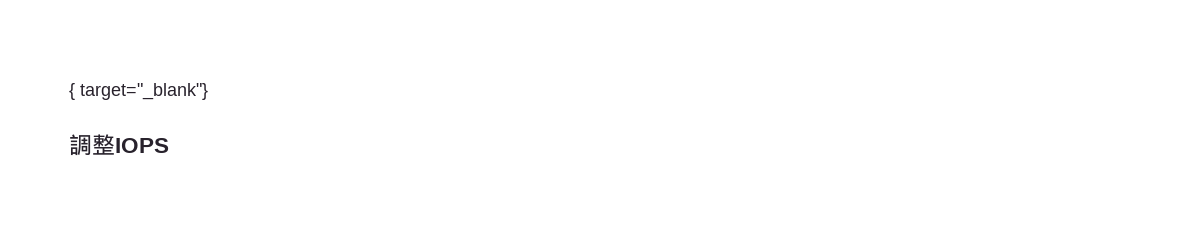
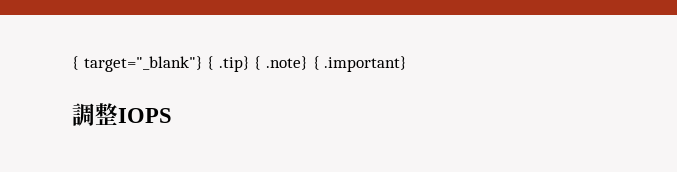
(208, 91) none -> [207,56,408,72] { .tip} { .note} { .important}

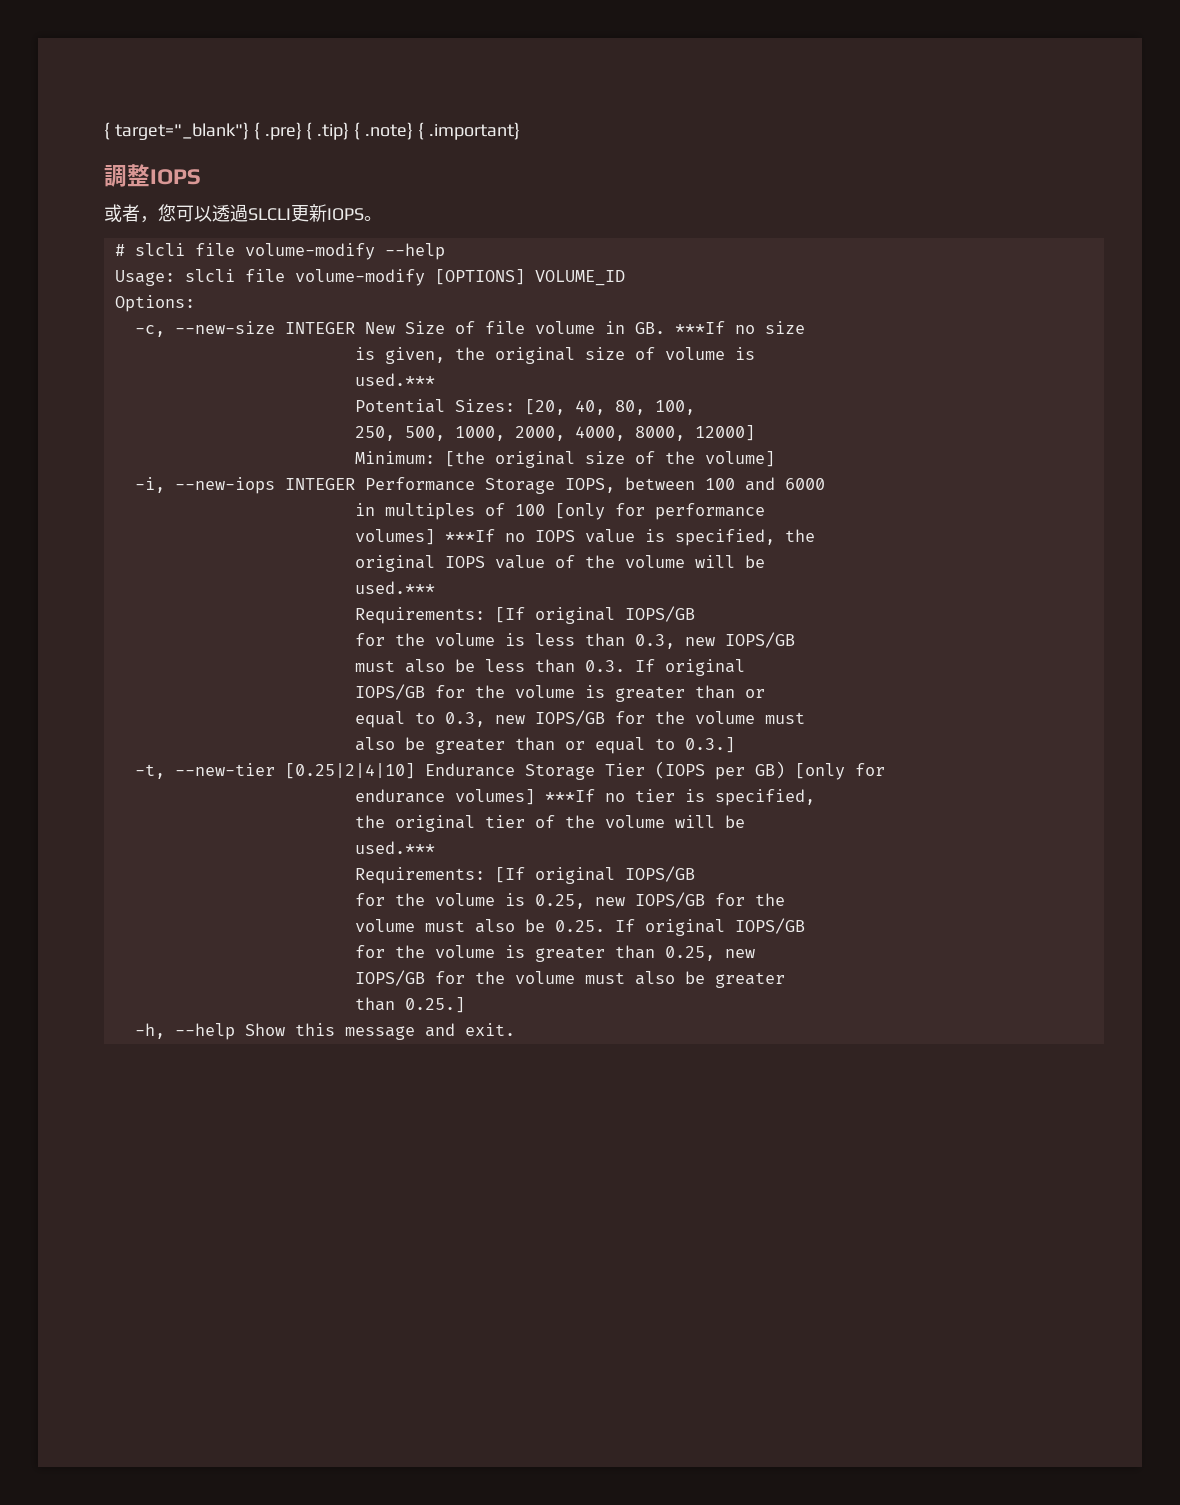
(215, 63) none -> [264,122,313,140] .pre} {
(172, 115) none -> [104,204,382,223] [114,243,445,260] [114,269,625,286] [114,295,195,312] [134,321,805,337] [354,347,755,364] [354,373,435,386] [354,399,695,415] [354,425,755,441] [354,451,775,468] [134,477,825,494] [354,503,765,520] [354,529,815,546] [354,555,765,572] [354,581,435,594] [354,606,695,624] [354,632,795,649] [354,659,745,676] [354,684,765,702] [354,710,805,728] [354,737,735,754] [134,761,885,780] [354,789,815,806] [354,815,745,832] [354,841,435,854] [354,866,695,884] [354,892,785,909] [354,918,805,936] [354,945,755,962] [354,970,785,988] [354,997,465,1013] [134,1023,515,1040] // 或者，您可以透過SLCLI更新IOPS。 // # slcli file volume-modify --help // Usage: slcli file volume-modify [OPTIONS] VOLUME_ID // Options: // -c, --new-size INTEGER New Size of file volume in GB. ***If no size // is given, the original size of volume is // used.*** // Potential Sizes: [20, 40, 80, 100, // 250, 500, 1000, 2000, 4000, 8000, 12000] // Minimum: [the original size of the volume] // -i, --new-iops INTEGER Performance Storage IOPS, between 100 and 6000 // in multiples of 100 [only for performance // volumes] ***If no IOPS value is specified, the // original IOPS value of the volume will be // used.*** // Requirements: [If original IOPS/GB // for the volume is less than 0.3, new IOPS/GB // must also be less than 0.3. If original // IOPS/GB for the volume is greater than or // equal to 0.3, new IOPS/GB for the volume must // also be greater than or equal to 0.3.] // -t, --new-tier [0.25|2|4|10] Endurance Storage Tier (IOPS per GB) [only for // endurance volumes] ***If no tier is specified, // the original tier of the volume will be // used.*** // Requirements: [If original IOPS/GB // for the volume is 0.25, new IOPS/GB for the // volume must also be 0.25. If original IOPS/GB // for the volume is greater than 0.25, new // IOPS/GB for the volume must also be greater // than 0.25.] // -h, --help Show this message and exit.

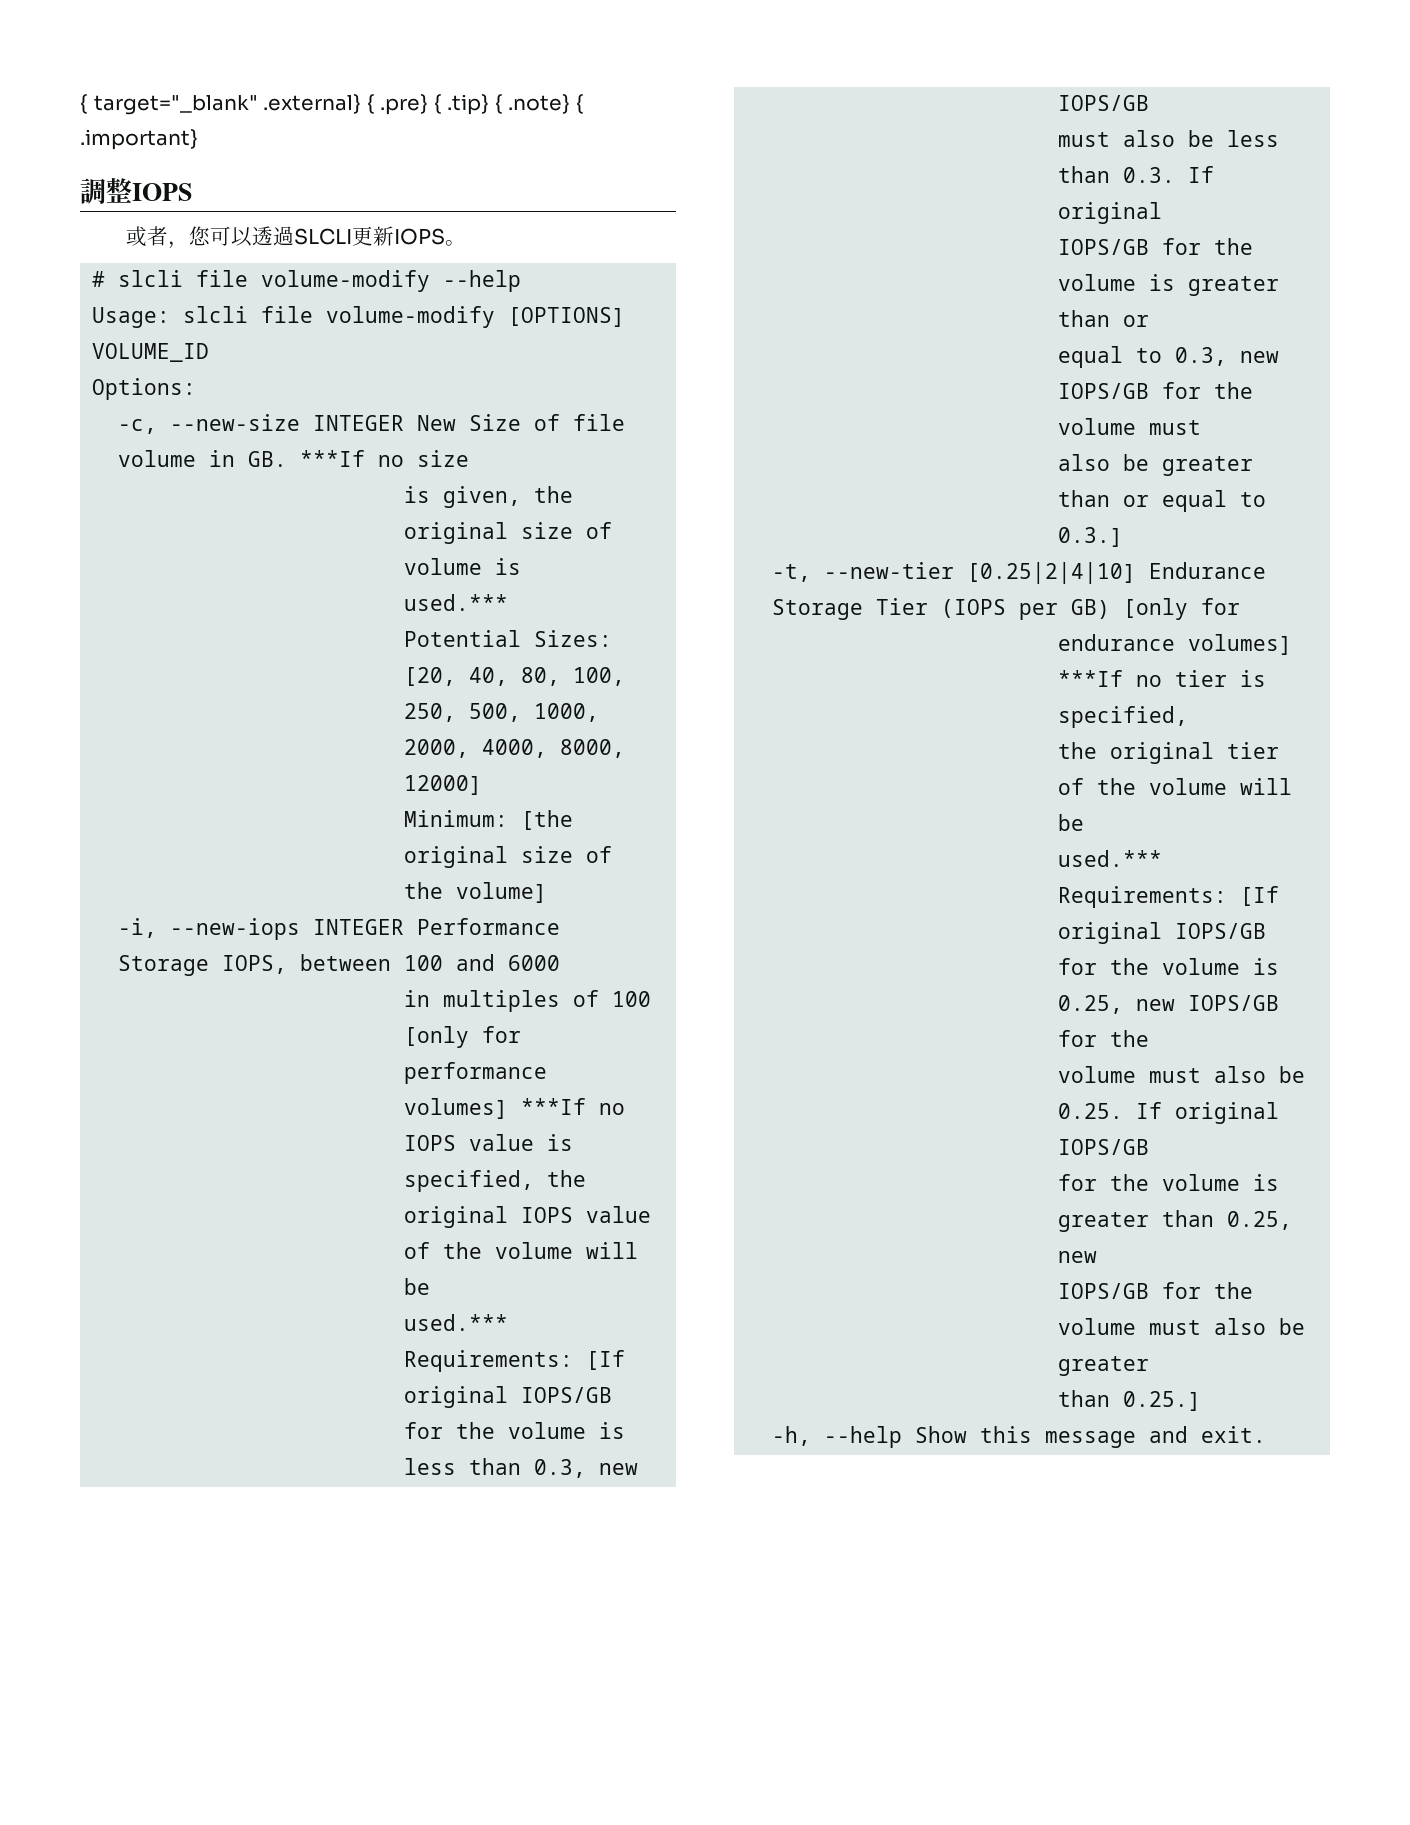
[104,122,249,140] { target="_blank"} -> [80,94,362,115] { target="_blank" .external}

